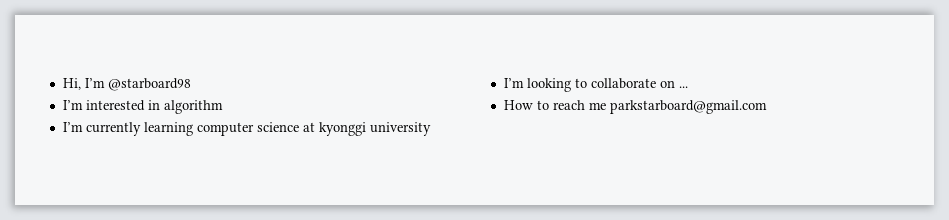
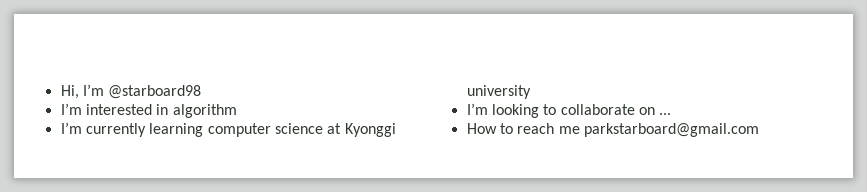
[318,122,366,136] kyonggi -> [344,123,396,137] Kyonggi

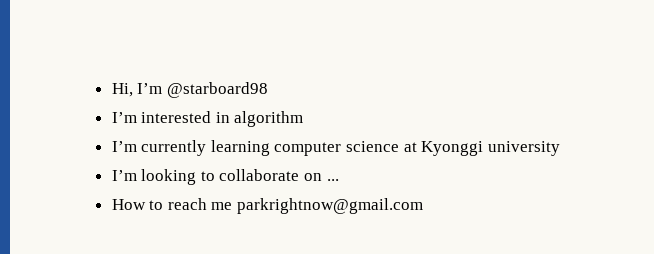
[583,123,759,137] parkstarboard@gmail.com -> [237,198,424,214] parkrightnow@gmail.com

